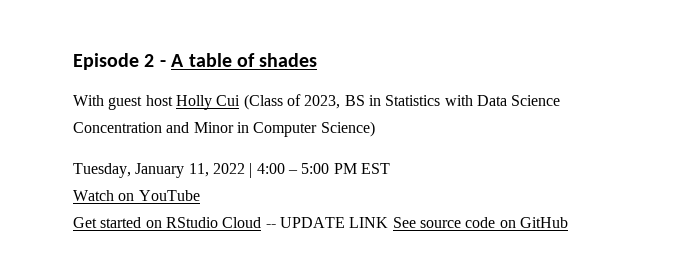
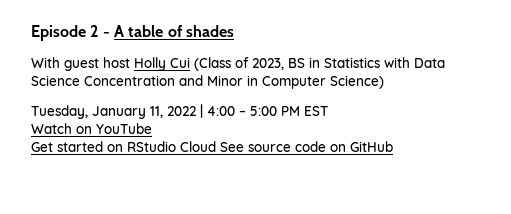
[265,217,389,228] -- UPDATE LINK -> (216, 146) none

